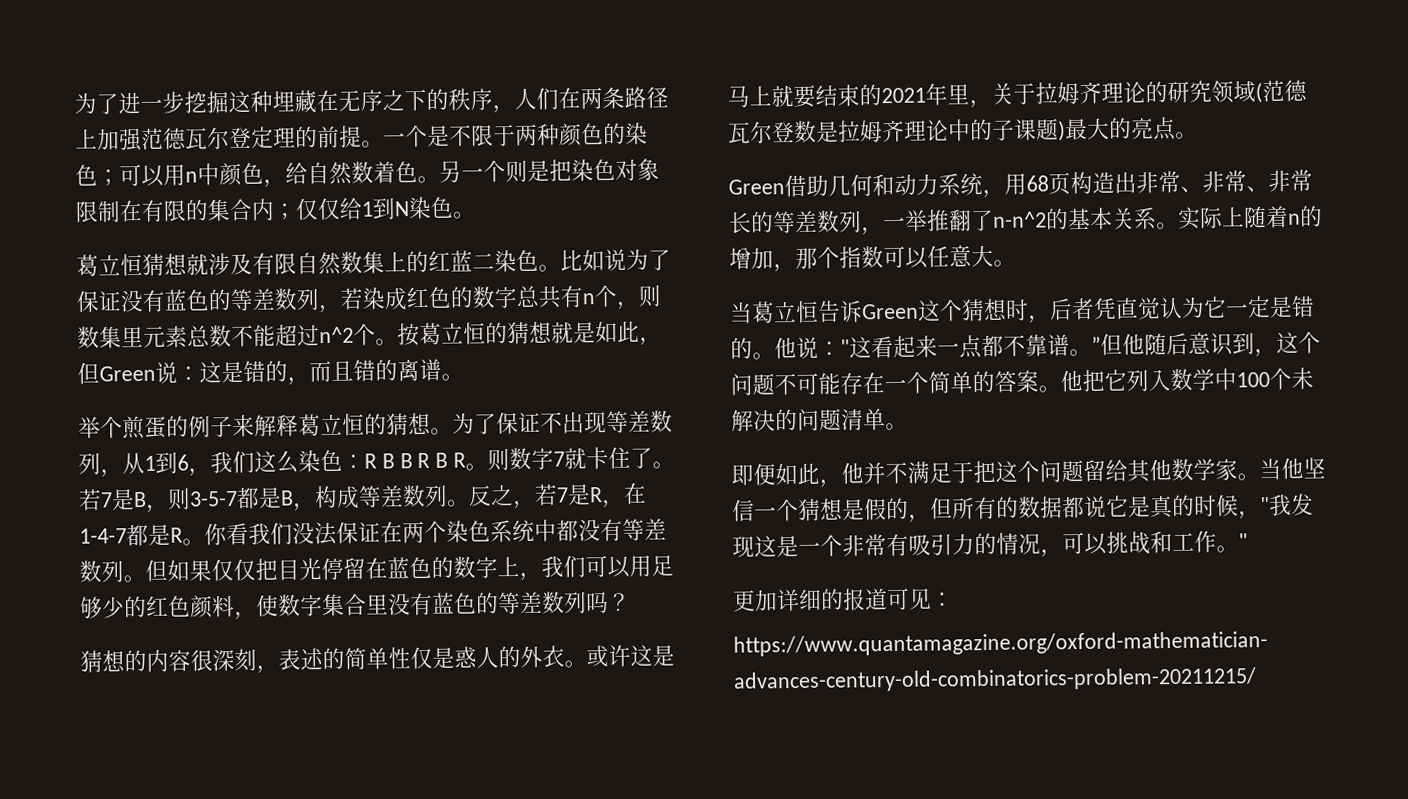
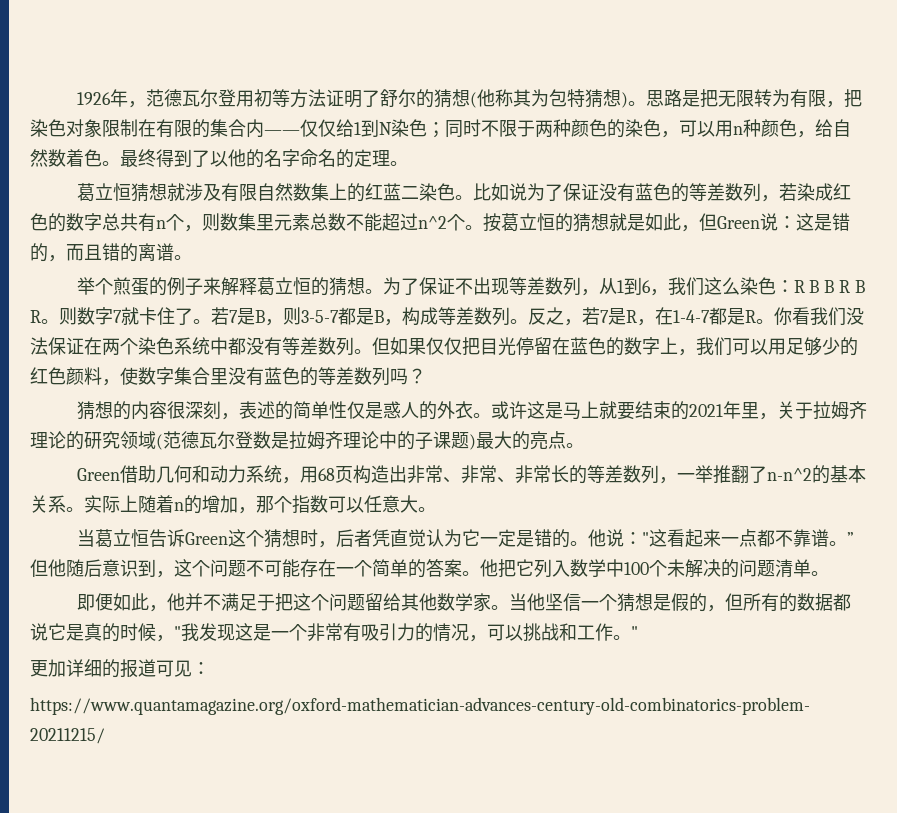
[74,86,669,115] [75,122,648,152] [75,159,550,188] 为了进一步挖掘这种埋藏在无序之下的秩序，人们在两条路径上加强范德瓦尔登定理的前提。一个是不限于两种颜色的染色；可以用n中颜色，给自然数着色。另一个则是 -> [76,89,844,108] 1926年，范德瓦尔登用初等方法证明了舒尔的猜想(他称其为包特猜想)。思路是把无限转为有限，
[273,203,297,220] ； -> [264,130,300,135] ——
(454, 207) none -> [427,119,851,138] [30,149,390,168] ；同时不限于两种颜色的染色，可以用n种颜色，给自然数着色。最终得到了以他的名字命名的定理

